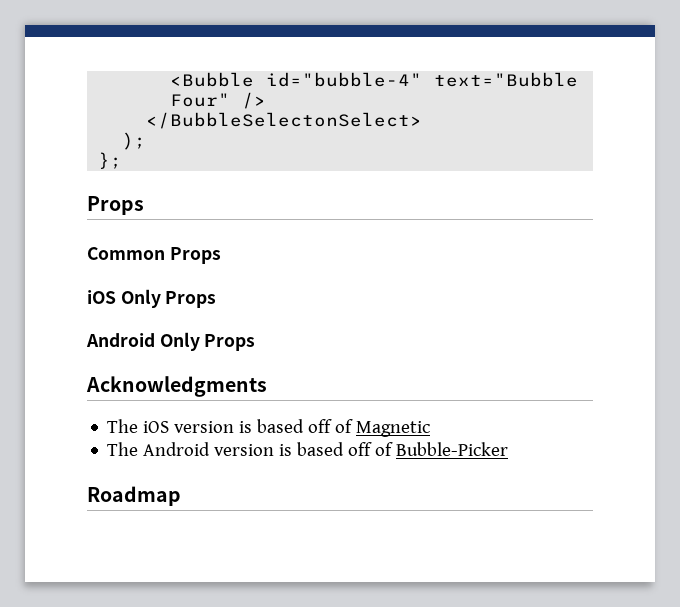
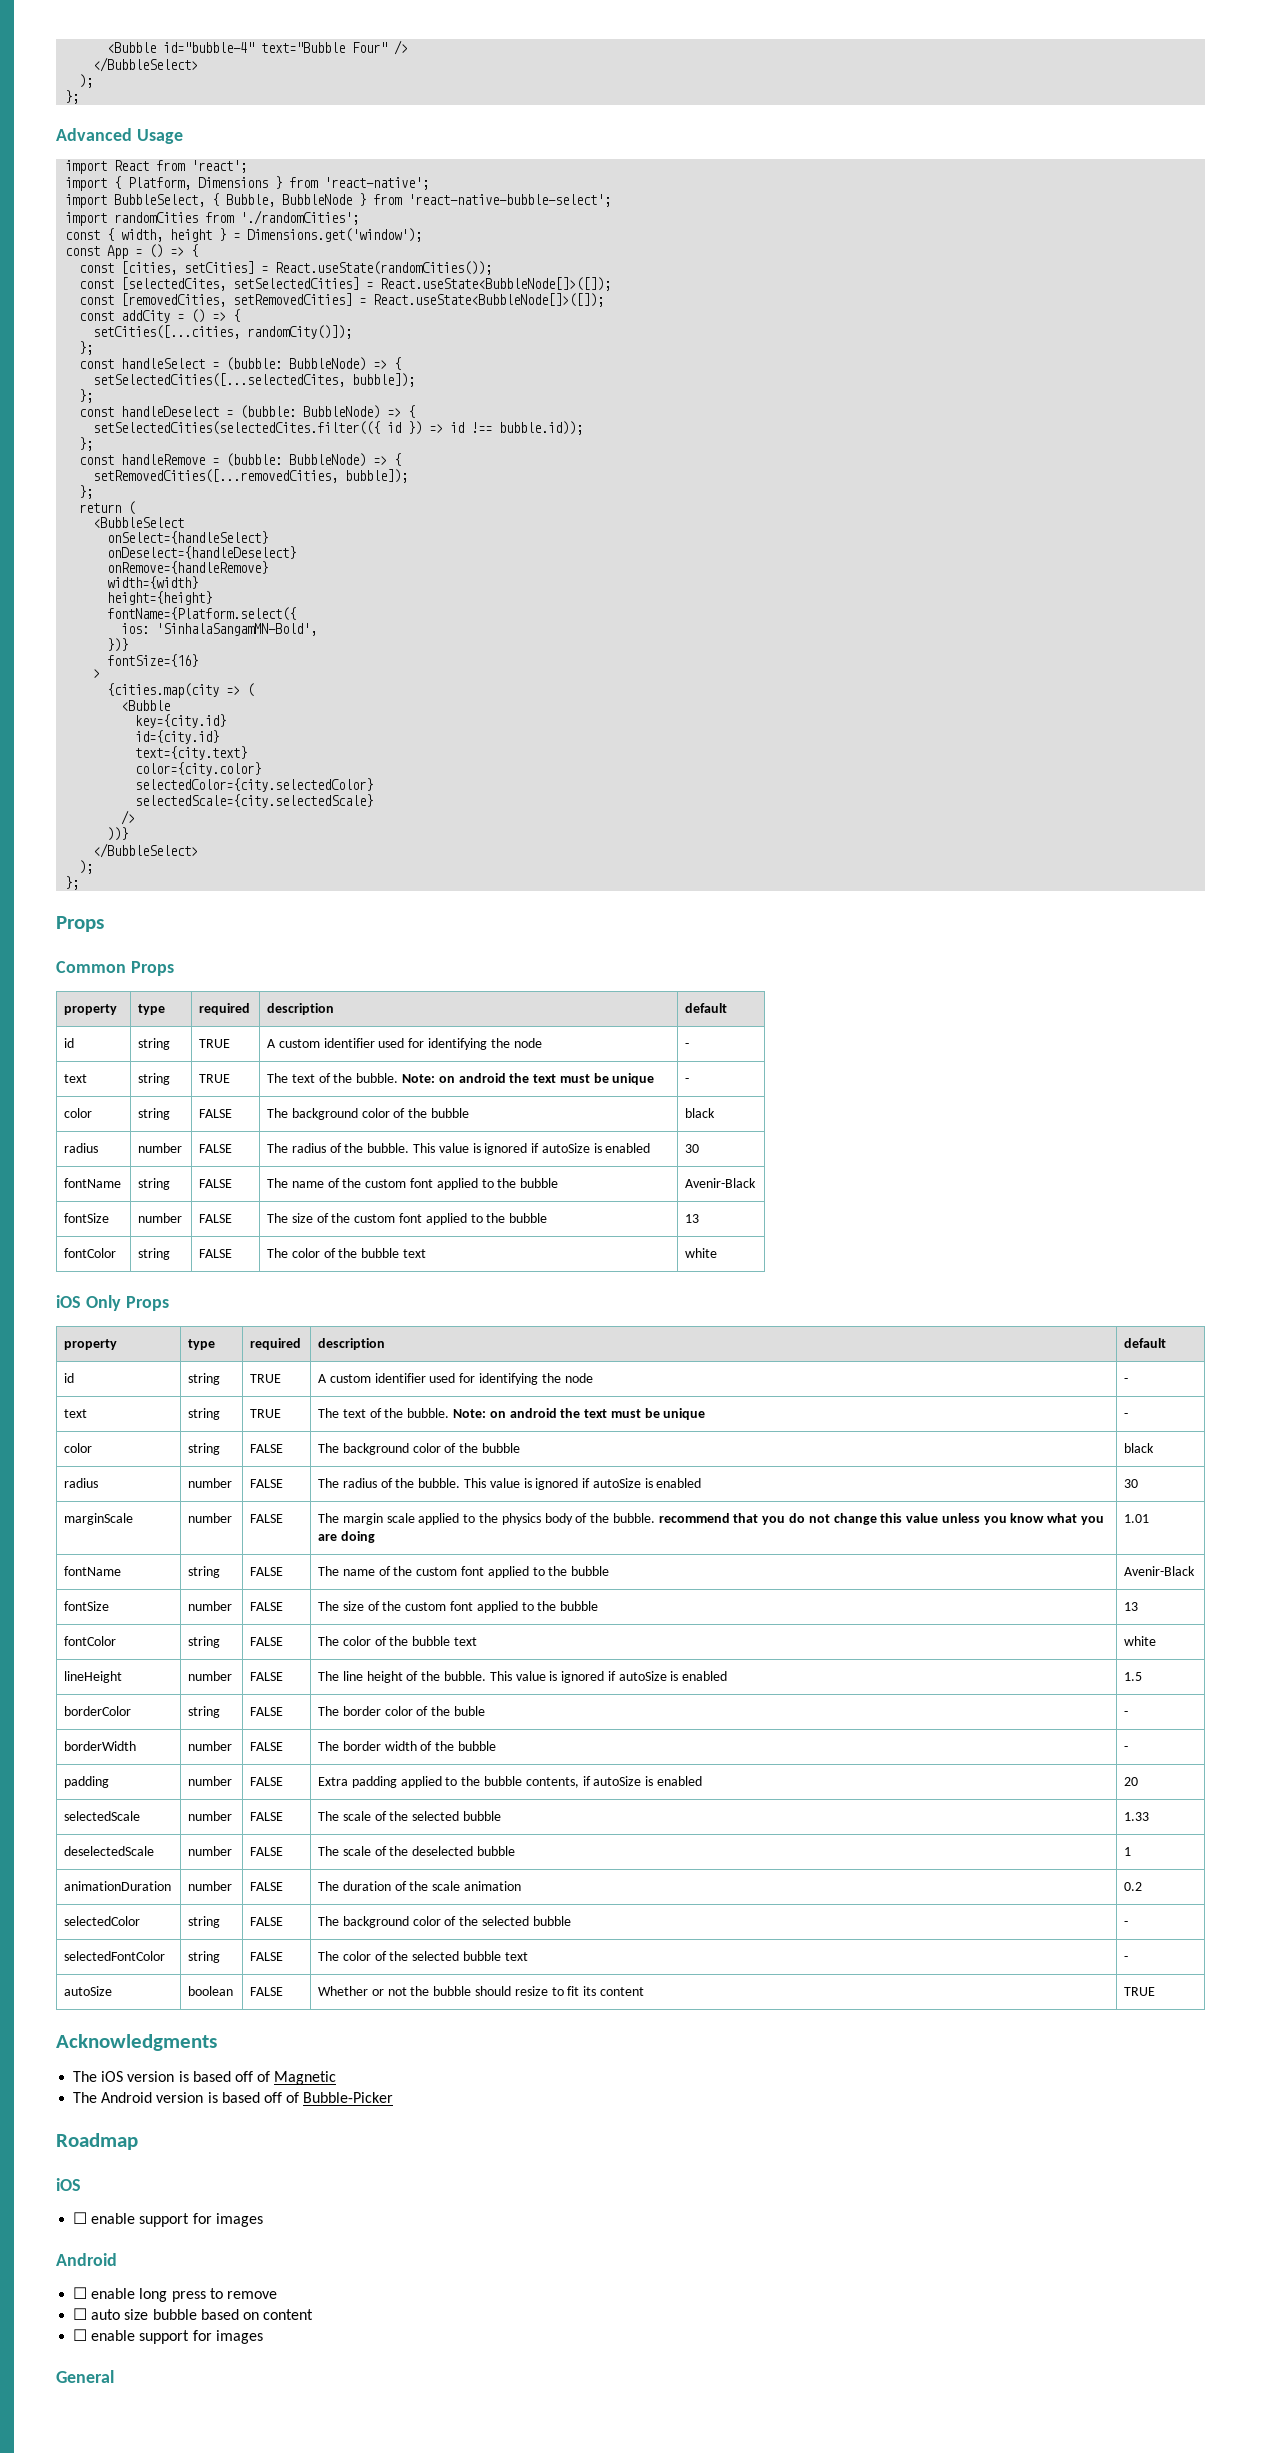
[146,112,423,129] </BubbleSelectonSelect> -> [93,57,199,72] [79,74,94,88] [65,90,80,104] [56,128,183,144] [65,160,248,174] [65,176,430,191] [65,193,612,208] [65,210,360,226] [65,228,423,242] [65,244,199,259] [79,261,493,275] [79,277,612,291] [79,293,605,307] [79,309,241,323] [93,325,353,339] [79,341,94,355] [79,357,402,371] [93,373,416,387] [79,389,94,403] [79,405,416,419] [93,421,584,435] [79,437,94,451] [79,453,402,467] [93,469,409,483] [79,485,94,499] [79,501,136,515] [93,517,185,528] [107,531,269,544] [107,546,297,559] [107,561,269,574] [107,576,199,589] [107,591,213,605] [107,607,297,621] [121,623,318,636] [107,638,129,652] [107,654,199,667] [93,669,101,678] [107,683,255,698] [121,700,171,711] [135,714,227,728] [135,730,220,744] [135,746,248,760] [135,762,262,776] [135,778,374,792] [135,794,374,808] [121,810,136,825] [107,827,129,841] [93,843,199,858] </BubbleSelect> // ); // }; // Advanced Usage // import React from 'react'; // import { Platform, Dimensions } from 'react-native'; // import BubbleSelect, { Bubble, BubbleNode } from 'react-native-bubble-select'; // import randomCities from './randomCities'; // const { width, height } = Dimensions.get('window'); // const App = () => { // const [cities, setCities] = React.useState(randomCities()); // const [selectedCites, setSelectedCities] = React.useState<BubbleNode[]>([]); // const [removedCities, setRemovedCities] = React.useState<BubbleNode[]>([]); // const addCity = () => { // setCities([...cities, randomCity()]); // }; // const handleSelect = (bubble: BubbleNode) => { // setSelectedCities([...selectedCites, bubble]); // }; // const handleDeselect = (bubble: BubbleNode) => { // setSelectedCities(selectedCites.filter(({ id }) => id !== bubble.id)); // }; // const handleRemove = (bubble: BubbleNode) => { // setRemovedCities([...removedCities, bubble]); // }; // return ( // <BubbleSelect // onSelect={handleSelect} // onDeselect={handleDeselect} // onRemove={handleRemove} // width={width} // height={height} // fontName={Platform.select({ // ios: 'SinhalaSangamMN-Bold', // })} // fontSize={16} // > // {cities.map(city => ( // <Bubble // key={city.id} // id={city.id} // text={city.text} // color={city.color} // selectedColor={city.selectedColor} // selectedScale={city.selectedScale} // /> // ))} // </BubbleSelect>
[87,289,217,308] [86,332,256,351] // iOS Only Props // Android Only Props -> [64,1004,118,1015] [138,1004,166,1015] [199,1003,251,1015] [267,1003,335,1015] [685,1003,728,1013] [64,1038,75,1048] [138,1038,171,1050] [199,1039,231,1048] [267,1038,542,1050] [685,1043,690,1048] [64,1074,88,1083] [138,1073,171,1085] [199,1074,231,1083] [267,1073,655,1085] [685,1078,690,1083] [64,1108,93,1118] [138,1108,171,1120] [199,1109,233,1118] [267,1108,469,1120] [685,1108,716,1118] [64,1143,99,1153] [138,1143,183,1153] [199,1144,233,1153] [267,1143,651,1155] [685,1144,700,1153] [64,1178,122,1188] [138,1178,171,1190] [199,1179,233,1188] [267,1178,559,1190] [685,1178,757,1188] [64,1213,110,1223] [138,1213,183,1223] [199,1214,233,1223] [267,1213,548,1225] [685,1214,700,1223] [64,1248,117,1258] [138,1248,171,1260] [199,1249,233,1258] [267,1248,426,1258] [685,1248,718,1258] [56,1295,169,1311] [64,1339,118,1350] [188,1339,216,1350] [250,1338,302,1350] [318,1338,386,1350] [1124,1338,1167,1348] [64,1373,75,1383] [188,1373,221,1385] [250,1374,282,1383] [318,1373,593,1385] [1124,1378,1129,1383] [64,1409,88,1418] [188,1408,221,1420] [250,1409,282,1418] [318,1408,706,1420] [1124,1413,1129,1418] [64,1443,93,1453] [188,1443,221,1455] [250,1444,284,1453] [318,1443,520,1455] [1124,1443,1155,1453] [64,1478,99,1488] [188,1478,233,1488] [250,1479,284,1488] [318,1478,702,1490] [1124,1479,1139,1488] [64,1513,134,1525] [188,1513,233,1523] [250,1514,284,1523] [318,1513,1104,1525] [318,1531,375,1543] [1124,1514,1150,1523] [64,1566,122,1576] [188,1566,221,1578] [250,1567,284,1576] [318,1566,610,1578] [1124,1566,1196,1576] [64,1601,110,1611] [188,1601,233,1611] [250,1602,284,1611] [318,1601,599,1613] [1124,1602,1139,1611] [64,1636,117,1646] [188,1636,221,1648] [250,1637,284,1646] [318,1636,477,1646] [1124,1636,1157,1646] [64,1671,123,1683] [188,1671,233,1681] [250,1672,284,1681] [318,1671,728,1683] [1124,1672,1143,1681] [64,1706,132,1716] [188,1706,221,1718] [250,1707,284,1716] [318,1706,485,1716] [1124,1711,1129,1716] [64,1741,137,1751] [188,1741,233,1751] [250,1742,284,1751] [318,1741,496,1751] [1124,1746,1129,1751] [64,1776,110,1788] [188,1776,233,1786] [250,1777,284,1786] [318,1776,702,1788] [1124,1777,1139,1786] [64,1811,141,1821] [188,1811,233,1821] [250,1812,284,1821] [318,1811,501,1821] [1124,1812,1150,1821] [64,1846,155,1856] [188,1846,233,1856] [250,1847,284,1856] [318,1846,515,1856] [1124,1847,1132,1856] [64,1881,172,1891] [188,1881,233,1891] [250,1882,284,1891] [318,1881,521,1891] [1124,1882,1143,1891] [64,1916,141,1926] [188,1916,221,1928] [250,1917,284,1926] [318,1916,571,1928] [1124,1921,1129,1926] [64,1951,166,1961] [188,1951,221,1963] [250,1952,284,1961] [318,1951,528,1961] [1124,1956,1129,1961] [64,1986,113,1996] [188,1986,234,1996] [250,1987,284,1996] [318,1986,644,1996] [1124,1987,1156,1996] // property | type | required | description | default // id | string | TRUE | A custom identifier used for identifying the node | - // text | string | TRUE | The text of the bubble. Note: on android the text must be unique | - // color | string | FALSE | The background color of the bubble | black // radius | number | FALSE | The radius of the bubble. This value is ignored if autoSize is enabled | 30 // fontName | string | FALSE | The name of the custom font applied to the bubble | Avenir-Black // fontSize | number | FALSE | The size of the custom font applied to the bubble | 13 // fontColor | string | FALSE | The color of the bubble text | white // iOS Only Props // property | type | required | description | default // id | string | TRUE | A custom identifier used for identifying the node | - // text | string | TRUE | The text of the bubble. Note: on android the text must be unique | - // color | string | FALSE | The background color of the bubble | black // radius | number | FALSE | The radius of the bubble. This value is ignored if autoSize is enabled | 30 // marginScale | number | FALSE | The margin scale applied to the physics body of the bubble. recommend that you do not change this value unless you know what you are doing | 1.01 // fontName | string | FALSE | The name of the custom font applied to the bubble | Avenir-Black // fontSize | number | FALSE | The size of the custom font applied to the bubble | 13 // fontColor | string | FALSE | The color of the bubble text | white // lineHeight | number | FALSE | The line height of the bubble. This value is ignored if autoSize is enabled | 1.5 // borderColor | string | FALSE | The border color of the buble | - // borderWidth | number | FALSE | The border width of the bubble | - // padding | number | FALSE | Extra padding applied to the bubble contents, if autoSize is enabled | 20 // selectedScale | number | FALSE | The scale of the selected bubble | 1.33 // deselectedScale | number | FALSE | The scale of the deselected bubble | 1 // animationDuration | number | FALSE | The duration of the scale animation | 0.2 // selectedColor | string | FALSE | The background color of the selected bubble | - // selectedFontColor | string | FALSE | The color of the selected bubble text | - // autoSize | boolean | FALSE | Whether or not the bubble should resize to fit its content | TRUE
(181, 496) none -> [56,2178,81,2191] [73,2212,263,2227] [56,2253,117,2266] [73,2287,277,2302] [73,2308,314,2320] [73,2329,263,2344] [56,2370,114,2383] // iOS // ☐ enable support for images // Android // ☐ enable long press to remove // ☐ auto size bubble based on content // ☐ enable support for images // General

